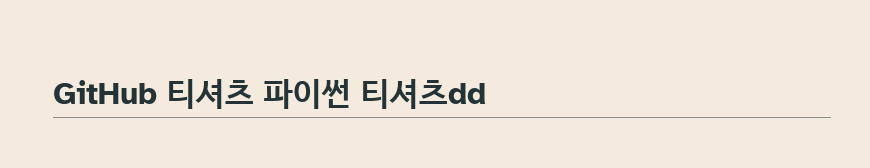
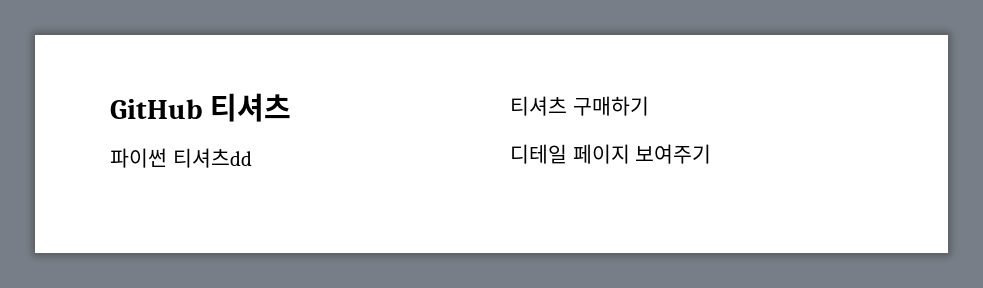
(254, 94) none -> (291, 107) //
(486, 94) none -> [510,96,649,116] [510,144,712,164] // 티셔츠 구매하기 // 디테일 페이지 보여주기

